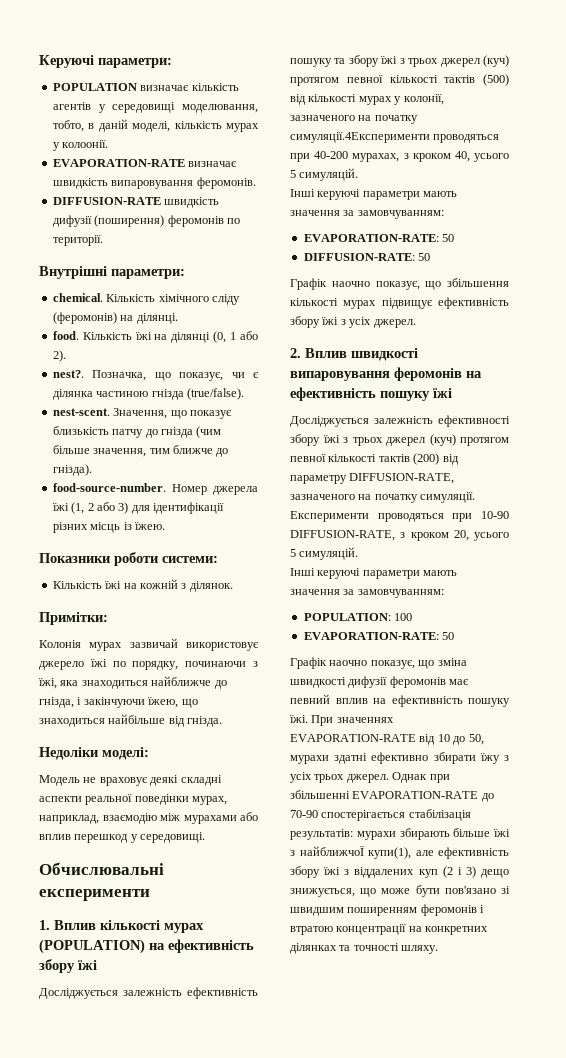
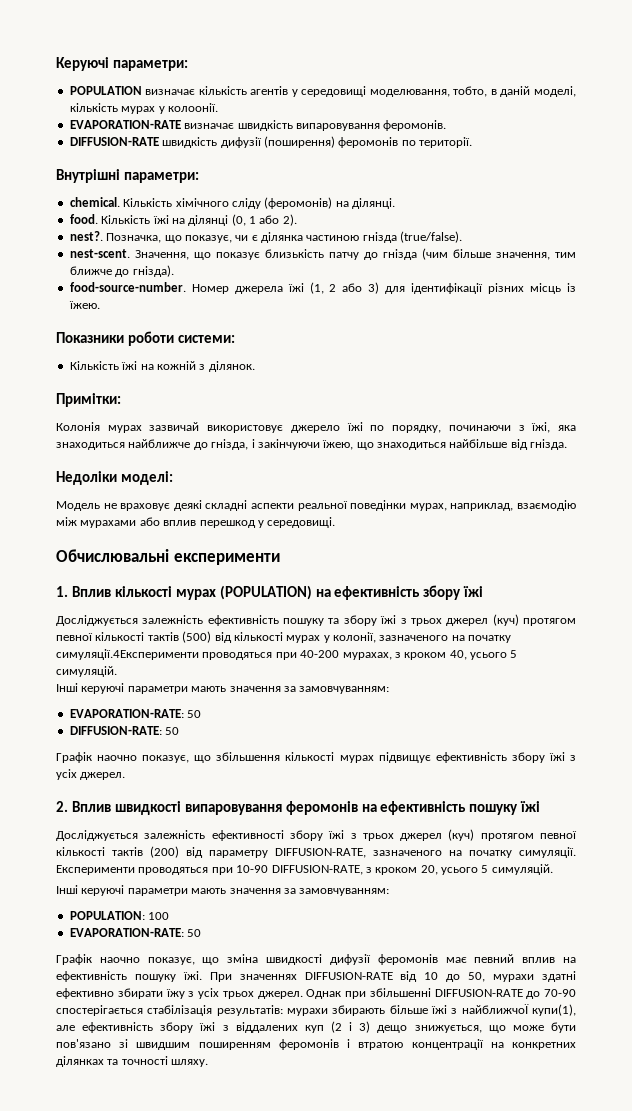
[290,734,416,742] EVAPORATION-RATE -> [304,972,393,980] DIFFUSION-RATE
[352,791,479,799] EVAPORATION-RATE -> [434,989,523,997] DIFFUSION-RATE

